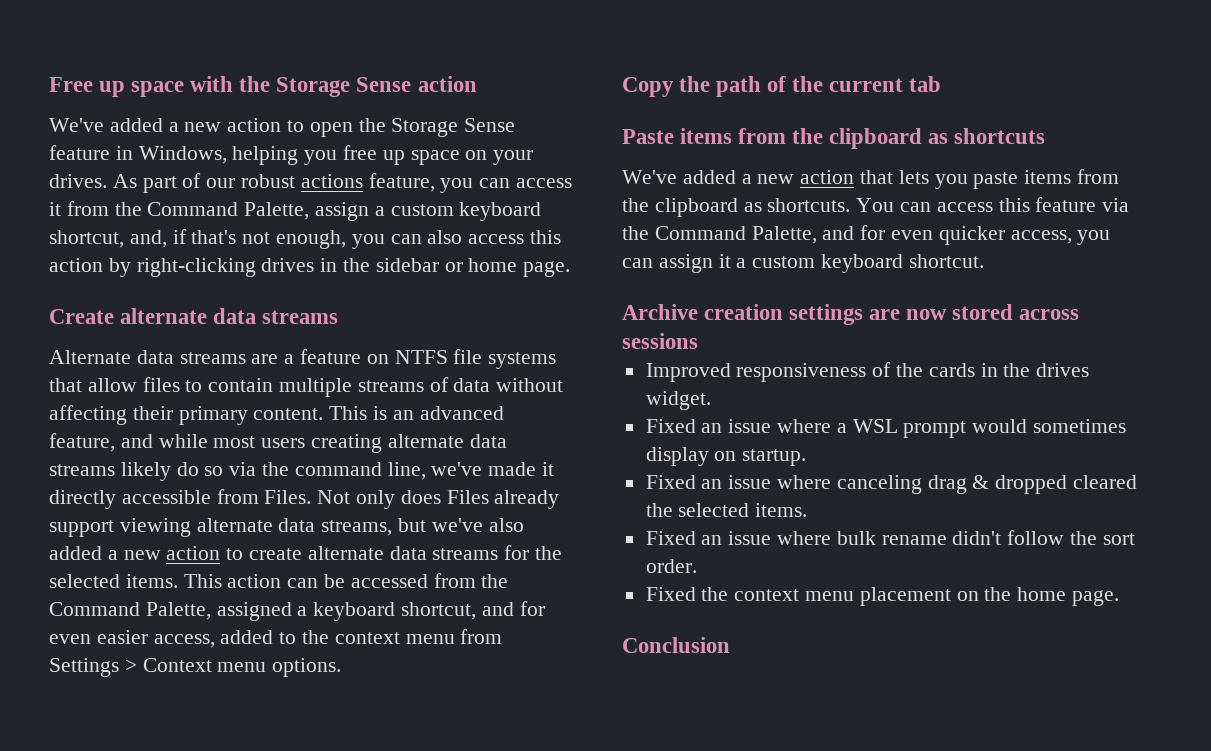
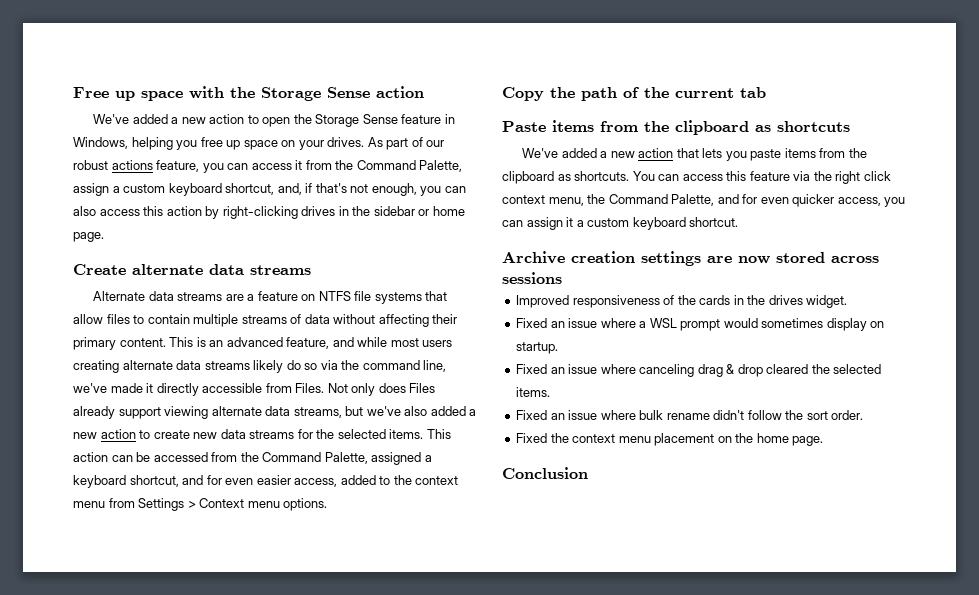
[307,546,384,560] alternate -> [193,432,218,439] new
(649, 233) none -> [835,171,891,184] [502,194,606,206] right click context menu, the
[995,475,1068,494] dropped -> [737,364,763,377] drop

